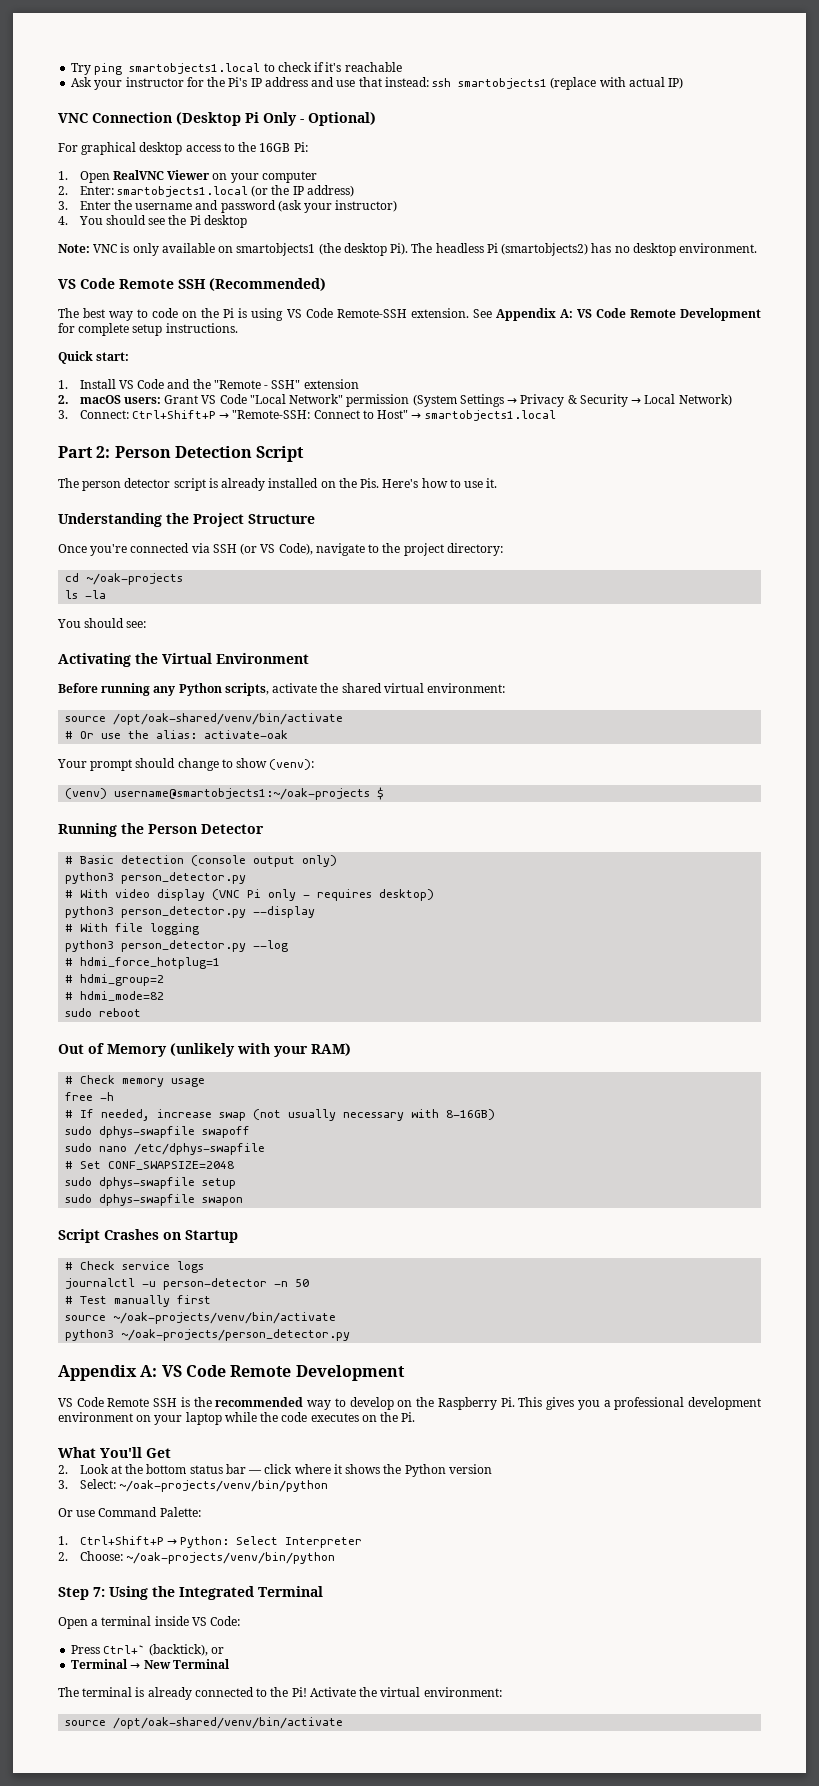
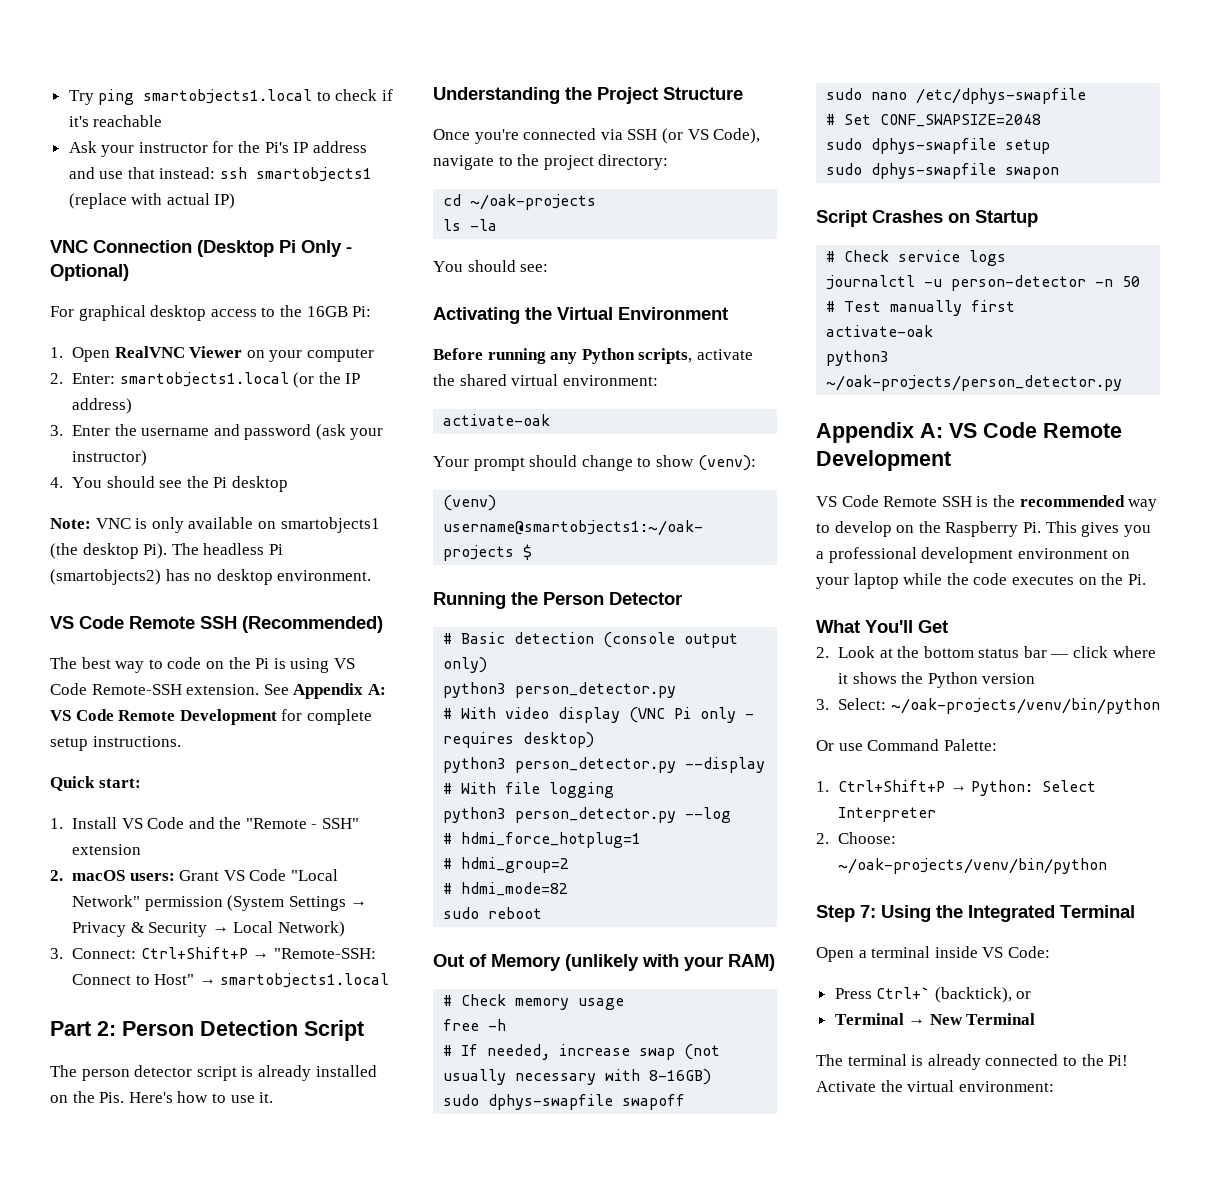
[65,713,344,725] [65,730,198,739] source /opt/oak-shared/venv/bin/activate // # Or use the alias: -> (658, 380) none
[65,1312,337,1324] source ~/oak-projects/venv/bin/activate -> [826,325,934,337] activate-oak
[65,1717,344,1729] // source /opt/oak-shared/venv/bin/activate -> (1054, 1086) none

